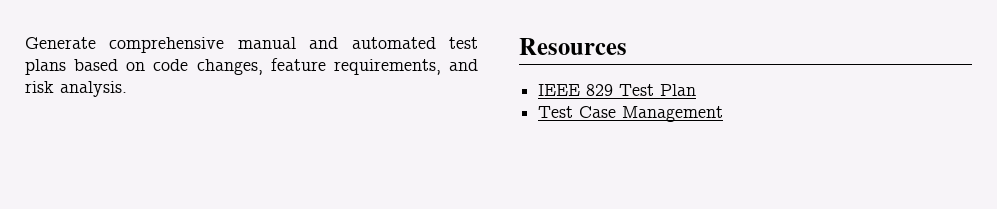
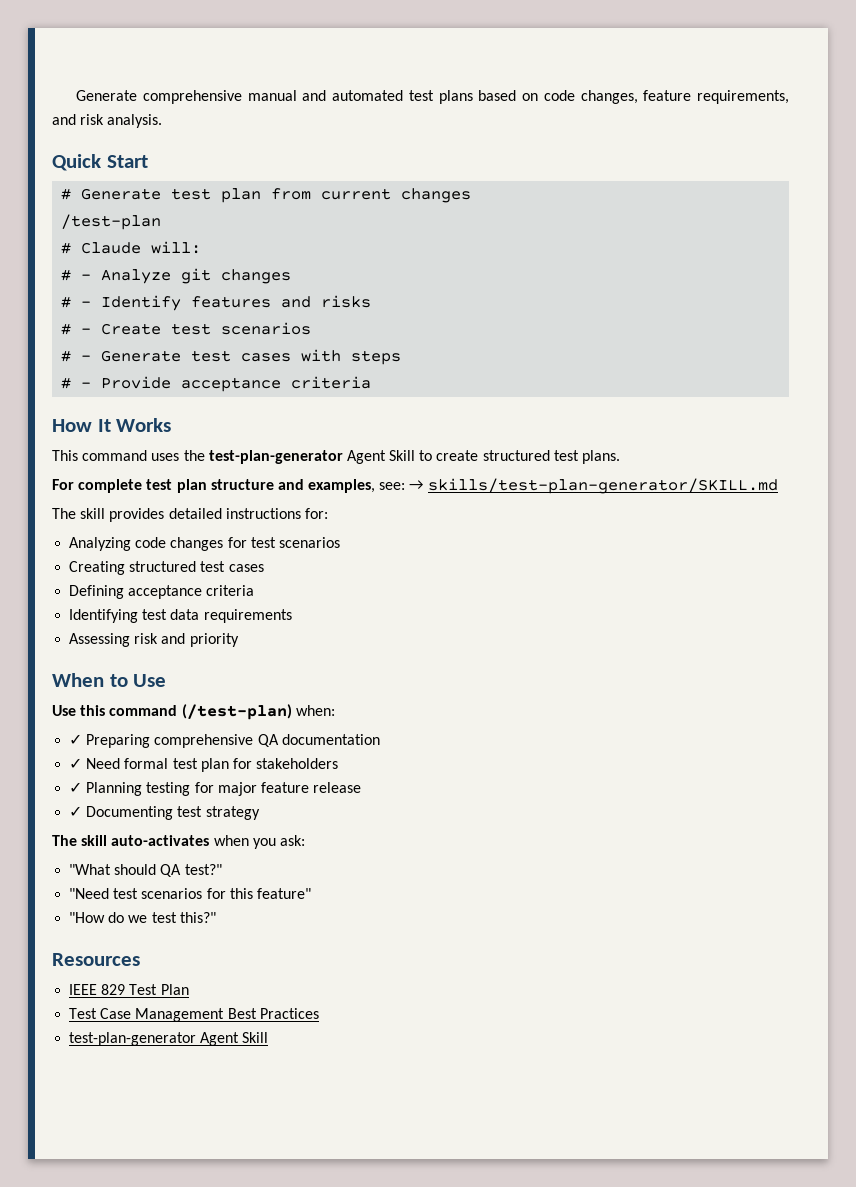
(127, 89) none -> [52,154,148,171] [61,188,472,203] [61,214,162,230] [61,241,202,254] [61,268,292,284] [61,295,372,311] [61,322,312,335] [61,349,402,365] [61,376,372,392] [52,418,172,432] [52,450,621,464] [52,478,778,494] [52,508,328,522] [69,537,340,551] [69,561,264,575] [69,585,255,599] [69,609,292,623] [69,633,239,647] [52,673,167,687] [52,704,335,720] [69,734,380,748] [69,758,339,772] [69,782,362,796] [69,806,260,820] [52,835,305,849] [69,864,222,877] [69,888,311,899] [69,912,216,923] // Quick Start // # Generate test plan from current changes // /test-plan // # Claude will: // # - Analyze git changes // # - Identify features and risks // # - Create test scenarios // # - Generate test cases with steps // # - Provide acceptance criteria // How It Works // This command uses the test-plan-generator Agent Skill to create structured test plans. // For complete test plan structure and examples, see: → skills/test-plan-generator/SKILL.md // The skill provides detailed instructions for: // Analyzing code changes for test scenarios // Creating structured test cases // Defining acceptance criteria // Identifying test data requirements // Assessing risk and priority // When to Use // Use this command (/test-plan) when: // ✓ Preparing comprehensive QA documentation // ✓ Need formal test plan for stakeholders // ✓ Planning testing for major feature release // ✓ Documenting test strategy // The skill auto-activates when you ask: // "What should QA test?" // "Need test scenarios for this feature" // "How do we test this?"
(724, 114) none -> [227,1008,319,1019] [69,1032,269,1046] Best Practices // test-plan-generator Agent Skill

